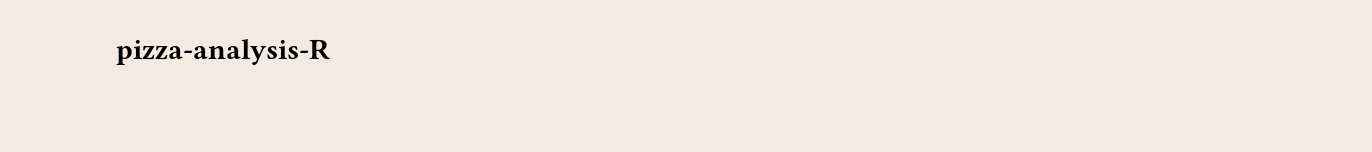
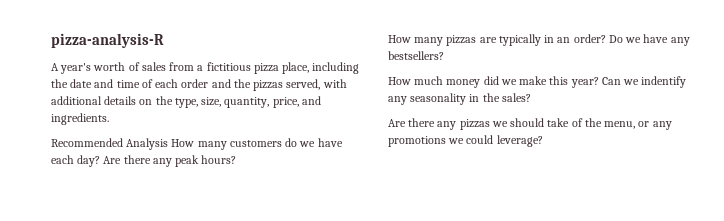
(330, 52) none -> [51,62,360,74] [51,79,347,91] [51,96,321,108] [51,113,109,125] [51,138,343,150] [51,155,237,167] [388,34,690,46] [388,51,444,60] [388,76,687,88] [388,93,531,105] [388,118,672,130] [388,135,543,147] // A year's worth of sales from a fictitious pizza place, including the date and time of each order and the pizzas served, with additional details on the type, size, quantity, price, and ingredients. // Recommended Analysis How many customers do we have each day? Are there any peak hours? // How many pizzas are typically in an order? Do we have any bestsellers? // How much money did we make this year? Can we indentify any seasonality in the sales? // Are there any pizzas we should take of the menu, or any promotions we could leverage?

